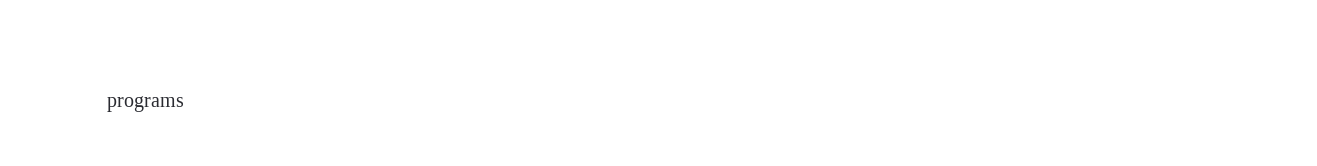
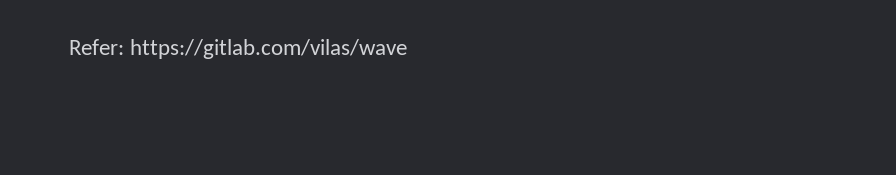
[107,96,184,112] programs -> [69,39,408,59] Refer: https://gitlab.com/vilas/wave

